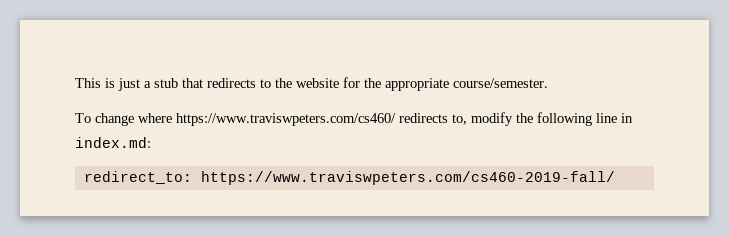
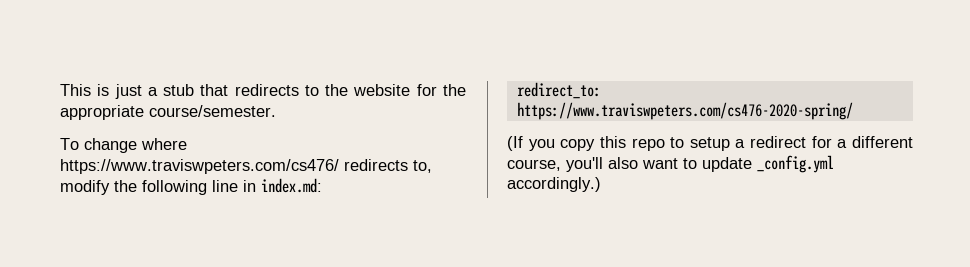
[176,113,396,126] https://www.traviswpeters.com/cs460/ -> [60,159,339,174] https://www.traviswpeters.com/cs476/
[200,171,615,185] https://www.traviswpeters.com/cs460-2019-fall/ -> [516,102,853,120] [507,136,913,151] [507,155,834,173] [507,177,601,192] https://www.traviswpeters.com/cs476-2020-spring/ // (If you copy this repo to setup a redirect for a different course, you'll also want to update _config.yml accordingly.)

